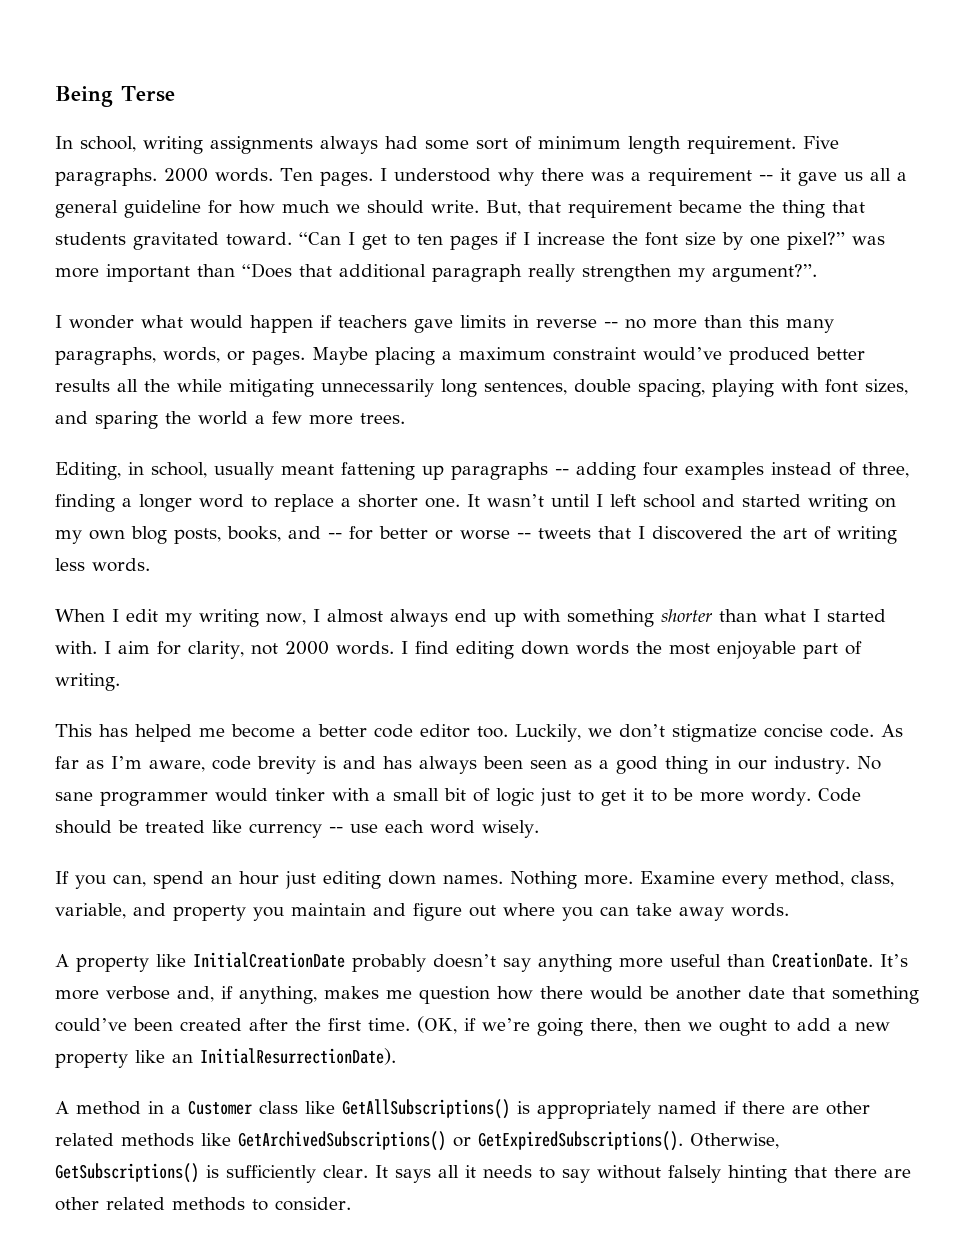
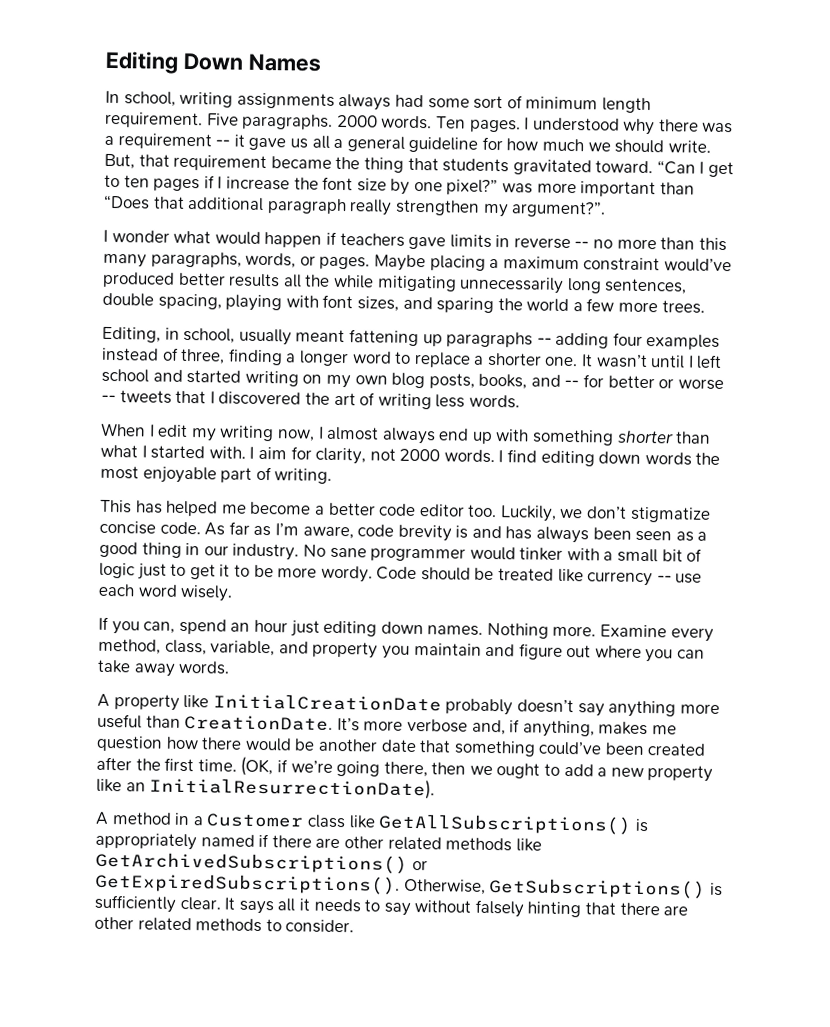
[55,86,175,107] Being Terse -> [105,50,321,74] Editing Down Names

